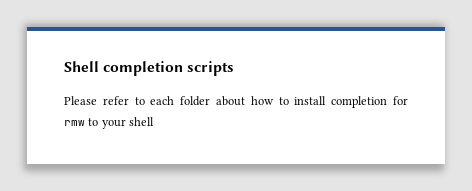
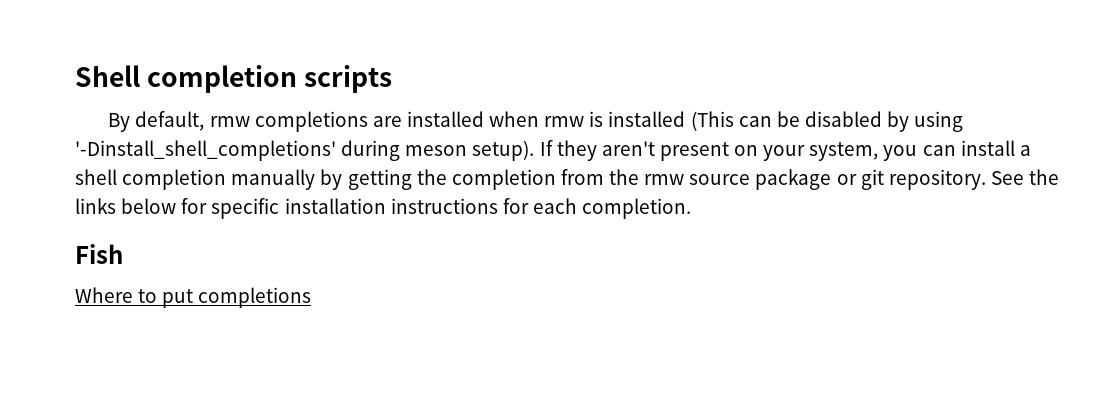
[64,96,409,108] [64,117,155,129] Please refer to each folder about how to install completion for rmw to your shell -> [108,111,964,132] [75,140,1031,161] [75,169,1060,190] [75,198,692,219] [75,244,123,264] [75,287,312,308] By default, rmw completions are installed when rmw is installed (This can be disabled by using '-Dinstall_shell_completions' during meson setup). If they aren't present on your system, you can install a shell completion manually by getting the completion from the rmw source package or git repository. See the links below for specific installation instructions for each completion. // Fish // Where to put completions

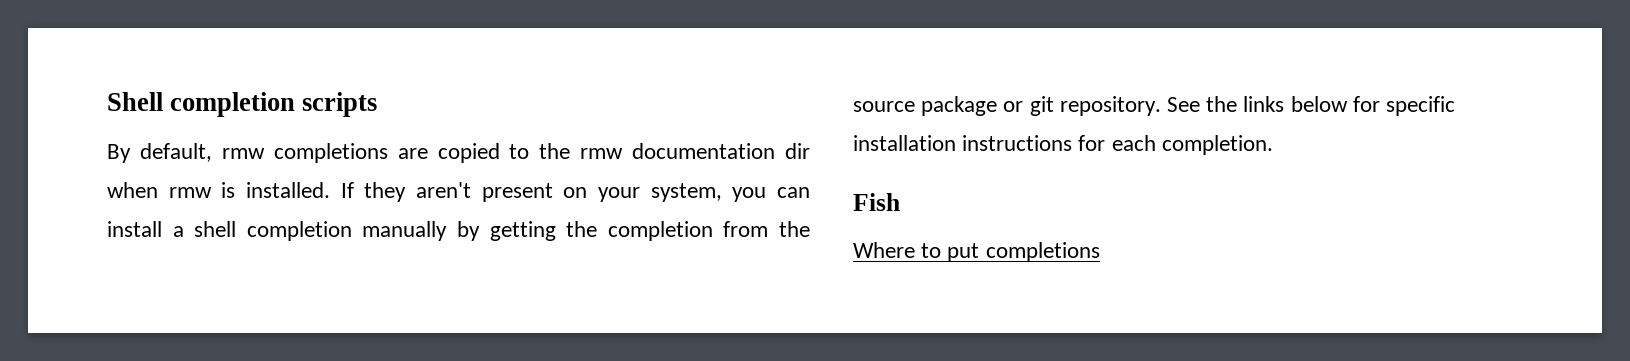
[406,111,964,132] [75,140,535,161] installed when rmw is installed (This can be disabled by using '-Dinstall_shell_completions' during meson setup). -> [437,143,810,163] [107,182,330,198] copied to the rmw documentation dir when rmw is installed.
[644,174,685,185] rmw -> (811, 229) none

